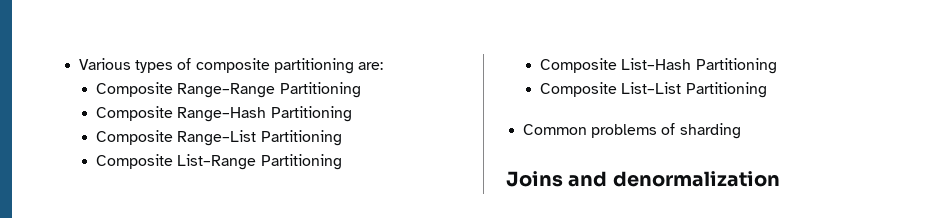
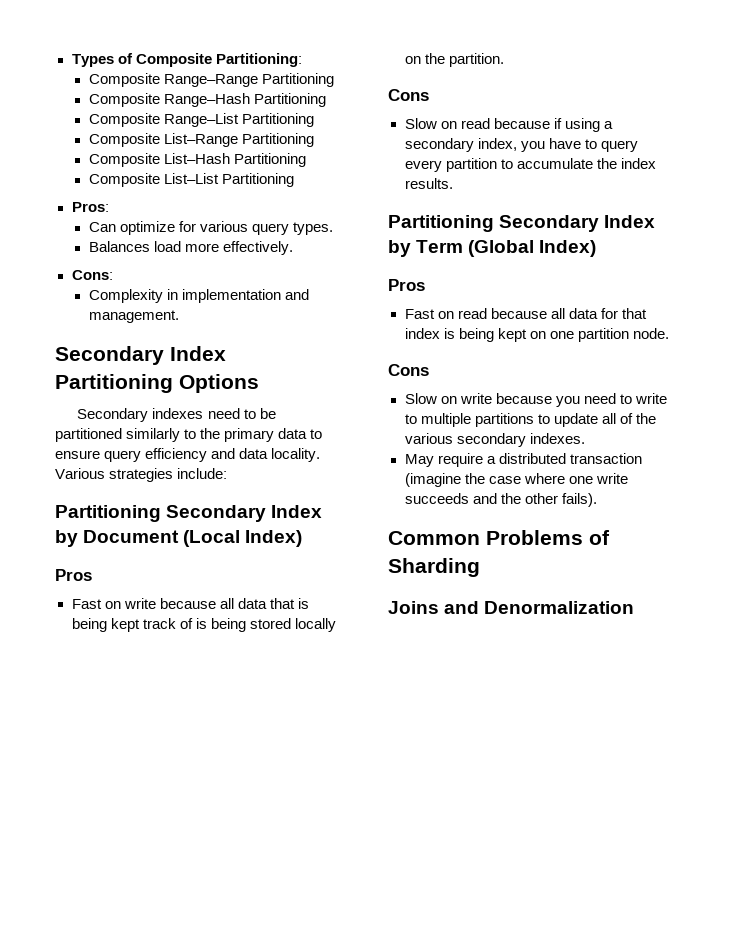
[79,58,383,74] Various types of composite partitioning are: -> [71,53,302,67] Types of Composite Partitioning:
[523,123,741,139] Common problems of sharding -> [71,202,109,212] [88,221,333,235] [88,241,293,255] [71,270,113,280] [88,289,309,303] [88,310,179,323] [55,346,226,365] [55,374,259,393] [77,408,276,422] [55,428,323,442] [55,448,321,462] [55,468,228,482] [55,505,323,522] [55,530,303,547] [55,569,92,581] [71,598,309,609] [71,618,336,632] [404,53,504,67] [388,89,429,101] [404,118,613,132] [404,138,638,152] [404,158,656,172] [404,178,453,189] [388,215,656,232] [388,240,597,257] [388,279,425,291] [404,308,647,319] [404,328,669,342] [388,364,429,376] [404,393,667,407] [404,413,656,427] [404,433,585,447] [404,453,642,467] [404,473,628,487] [404,493,597,507] [388,530,610,545] [388,558,480,577] Pros: // Can optimize for various query types. // Balances load more effectively. // Cons: // Complexity in implementation and management. // Secondary Index Partitioning Options // Secondary indexes need to be partitioned similarly to the primary data to ensure query efficiency and data locality. Various strategies include: // Partitioning Secondary Index by Document (Local Index) // Pros // Fast on write because all data that is being kept track of is being stored locally on the partition. // Cons // Slow on read because if using a secondary index, you have to query every partition to accumulate the index results. // Partitioning Secondary Index by Term (Global Index) // Pros // Fast on read because all data for that index is being kept on one partition node. // Cons // Slow on write because you need to write to multiple partitions to update all of the various secondary indexes. // May require a distributed transaction (imagine the case where one write succeeds and the other fails). // Common Problems of Sharding
[612,171,780,187] denormalization -> [484,601,635,614] Denormalization

